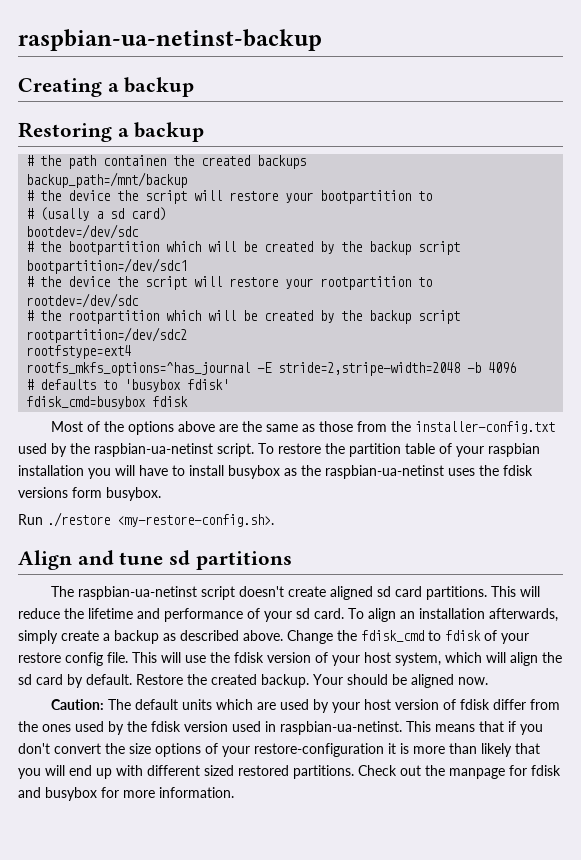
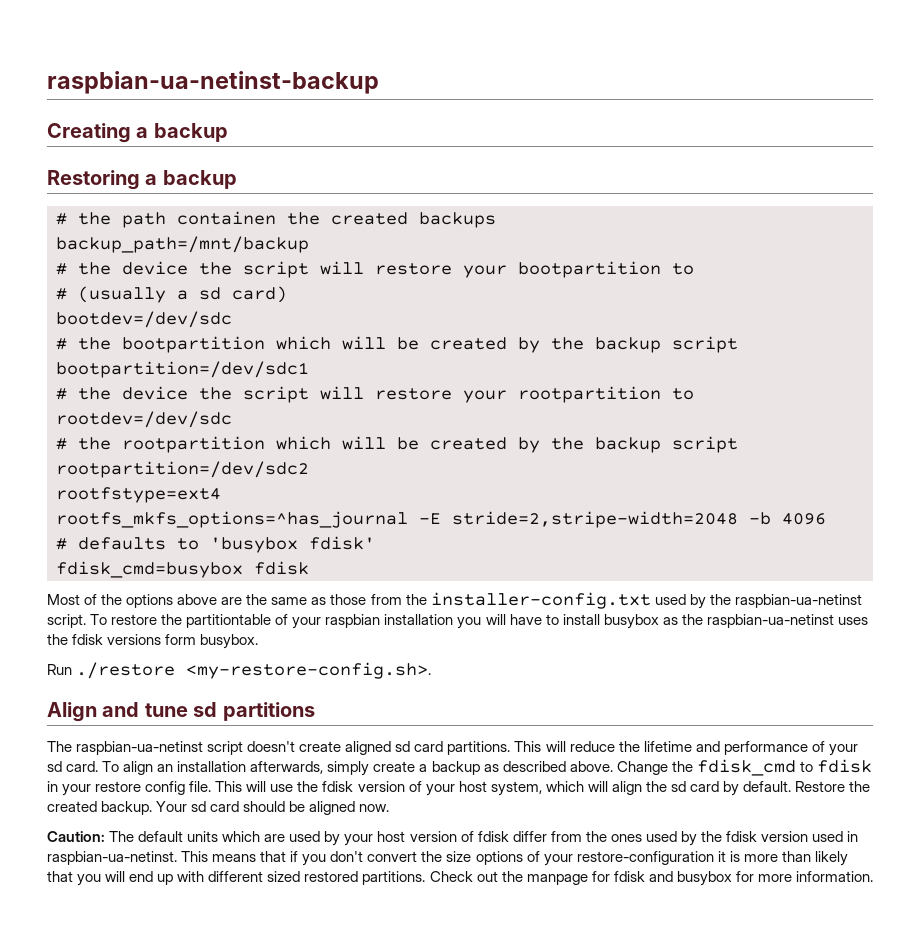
[40,207,90,221] (usally -> [78,286,166,303] (usually
[349,443,435,457] partition table -> [186,614,272,628] partitiontable
[484,630,497,641] of -> [47,781,58,792] in
(343, 679) none -> [191,801,240,812] sd card

